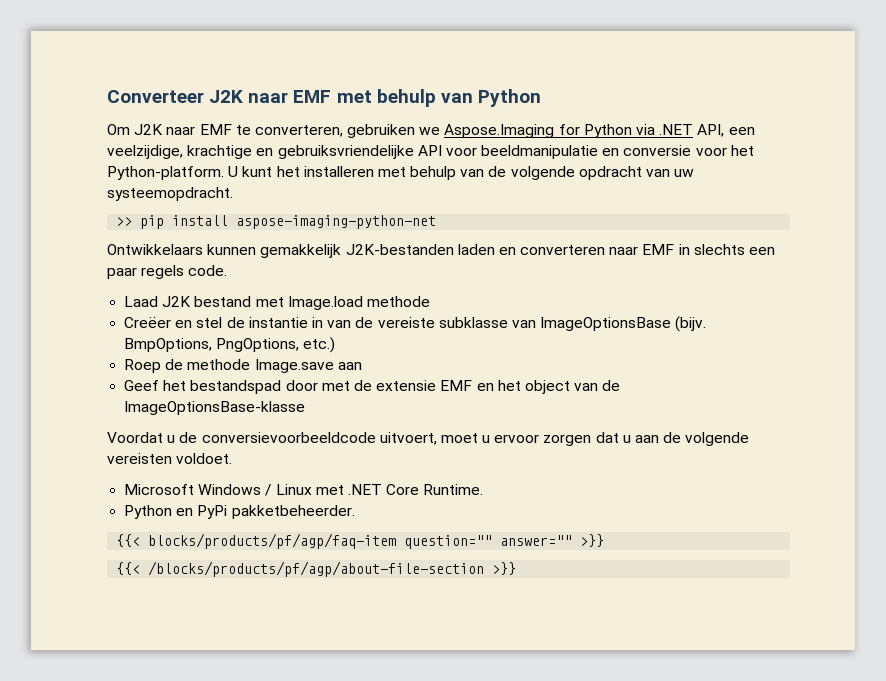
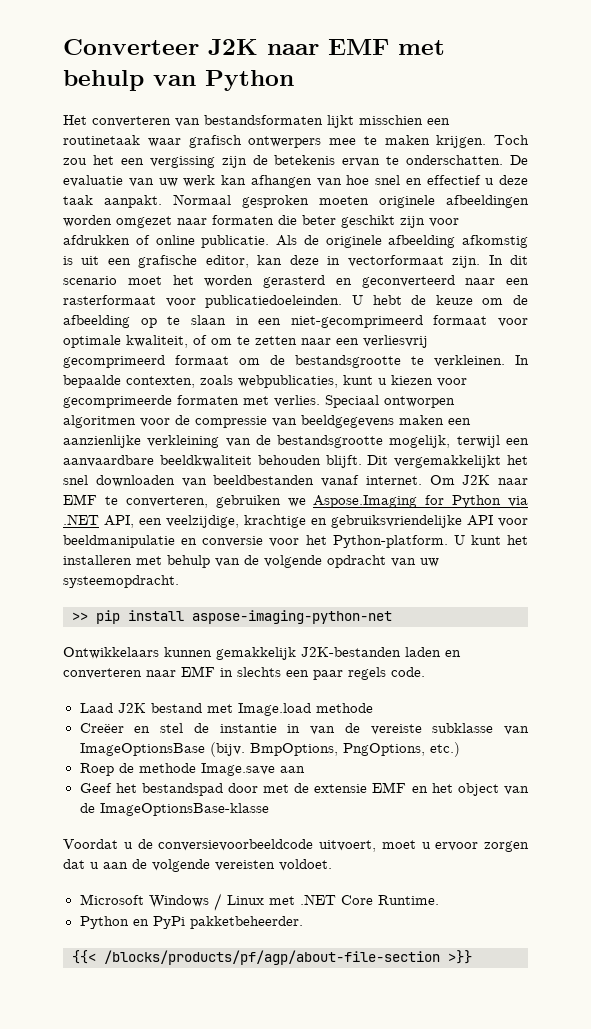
(541, 98) none -> [63,115,450,128] [63,135,529,148] [63,155,528,168] [63,175,528,188] [63,194,529,208] [63,215,459,228] [63,235,528,248] [63,255,528,268] [63,275,529,288] [63,295,528,308] [63,315,528,328] [63,335,428,348] [63,355,529,368] [63,375,467,388] [63,395,455,408] [63,415,471,428] [63,435,529,448] [63,455,528,468] [63,475,422,487] Het converteren van bestandsformaten lijkt misschien een routinetaak waar grafisch ontwerpers mee te maken krijgen. Toch zou het een vergissing zijn de betekenis ervan te onderschatten. De evaluatie van uw werk kan afhangen van hoe snel en effectief u deze taak aanpakt. Normaal gesproken moeten originele afbeeldingen worden omgezet naar formaten die beter geschikt zijn voor afdrukken of online publicatie. Als de originele afbeelding afkomstig is uit een grafische editor, kan deze in vectorformaat zijn. In dit scenario moet het worden gerasterd en geconverteerd naar een rasterformaat voor publicatiedoeleinden. U hebt de keuze om de afbeelding op te slaan in een niet-gecomprimeerd formaat voor optimale kwaliteit, of om te zetten naar een verliesvrij gecomprimeerd formaat om de bestandsgrootte te verkleinen. In bepaalde contexten, zoals webpublicaties, kunt u kiezen voor gecomprimeerde formaten met verlies. Speciaal ontworpen algoritmen voor de compressie van beeldgegevens maken een aanzienlijke verkleining van de bestandsgrootte mogelijk, terwijl een aanvaardbare beeldkwaliteit behouden blijft. Dit vergemakkelijkt het snel downloaden van beeldbestanden vanaf internet.
[116,533,605,549] // {{< blocks/products/pf/agp/faq-item question="" answer="" >}} -> (303, 922) none

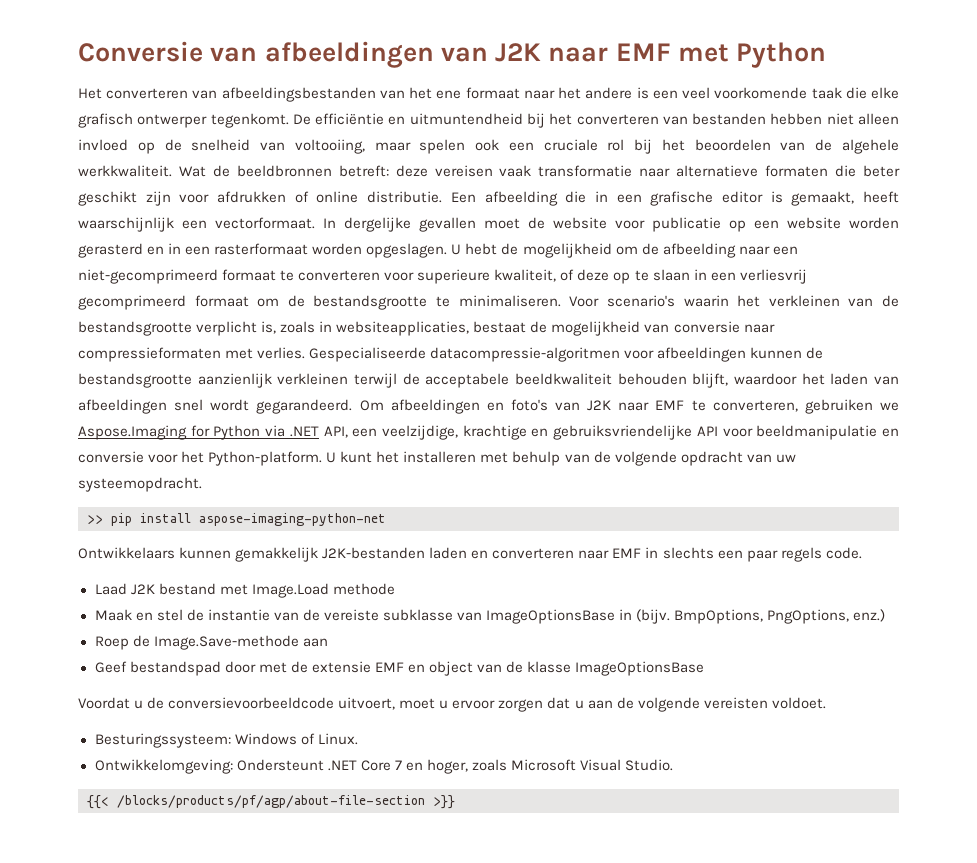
[63,39,199,55] Converteer -> [78,41,488,68] Conversie van afbeeldingen van
[63,70,196,91] behulp van -> (730, 53) none
[204,115,450,128] [63,135,529,148] [63,155,528,168] [63,175,528,188] [63,194,529,208] [63,215,207,228] bestandsformaten lijkt misschien een routinetaak waar grafisch ontwerpers mee te maken krijgen. Toch zou het een vergissing zijn de betekenis ervan te onderschatten. De evaluatie van uw werk kan afhangen van hoe snel en effectief u deze taak aanpakt. Normaal gesproken moeten originele afbeeldingen worden omgezet naar -> [221,87,900,102] [78,113,900,128] [78,139,899,154] [78,165,759,177] afbeeldingsbestanden van het ene formaat naar het andere is een veel voorkomende taak die elke grafisch ontwerper tegenkomt. De efficiëntie en uitmuntendheid bij het converteren van bestanden hebben niet alleen invloed op de snelheid van voltooiing, maar spelen ook een cruciale rol bij het beoordelen van de algehele werkkwaliteit. Wat de beeldbronnen betreft: deze vereisen vaak transformatie naar alternatieve
[201,235,528,248] [63,255,528,268] [63,275,529,288] [63,295,343,308] publicatie. Als de originele afbeelding afkomstig is uit een grafische editor, kan deze in vectorformaat zijn. In dit scenario moet het worden gerasterd en geconverteerd naar een rasterformaat voor publicatiedoeleinden. -> [367,191,899,206] [78,217,899,232] [78,243,448,258] distributie. Een afbeelding die in een grafische editor is gemaakt, heeft waarschijnlijk een vectorformaat. In dergelijke gevallen moet de website voor publicatie op een website worden gerasterd en in een rasterformaat worden opgeslagen.
[435,295,473,305] keuze -> [522,243,612,258] mogelijkheid
(130, 321) none -> [738,246,798,255] [78,269,610,284] naar een niet-gecomprimeerd formaat te converteren voor superieure kwaliteit, of deze
[290,315,528,328] [63,335,359,348] niet-gecomprimeerd formaat voor optimale kwaliteit, of om te zetten naar een -> (736, 276) none
[434,355,529,367] [63,375,467,388] [63,395,455,408] [63,415,471,428] [63,435,529,448] [63,455,528,468] [63,475,455,487] verkleinen. In bepaalde contexten, zoals webpublicaties, kunt u kiezen voor gecomprimeerde formaten met verlies. Speciaal ontworpen algoritmen voor de compressie van beeldgegevens maken een aanzienlijke verkleining van de bestandsgrootte mogelijk, terwijl een aanvaardbare beeldkwaliteit behouden blijft. Dit vergemakkelijkt het snel downloaden van beeldbestanden vanaf internet. Om -> [458,295,900,307] [78,321,775,336] [78,347,824,362] [78,373,899,388] [78,399,581,414] minimaliseren. Voor scenario's waarin het verkleinen van de bestandsgrootte verplicht is, zoals in websiteapplicaties, bestaat de mogelijkheid van conversie naar compressieformaten met verlies. Gespecialiseerde datacompressie-algoritmen voor afbeeldingen kunnen de bestandsgrootte aanzienlijk verkleinen terwijl de acceptabele beeldkwaliteit behouden blijft, waardoor het laden van afbeeldingen snel wordt gegarandeerd. Om afbeeldingen en foto's van
[237,703,311,716] Image.load -> [251,583,329,598] Image.Load
[79,723,124,733] Creëer -> [94,609,132,621] Maak
[287,724,301,733] in -> (270, 615) none
(205, 749) none -> [619,609,633,620] in
[429,742,460,757] etc.) -> [853,609,886,622] enz.)
[138,763,275,776] methode Image.save -> [153,635,299,650] Image.Save-methode
[115,783,137,793] het -> (127, 667) none
[431,783,453,793] het -> (425, 668) none
[99,803,269,816] ImageOptionsBase-klasse -> [527,661,705,676] klasse ImageOptionsBase
[79,893,439,911] [79,916,303,929] Microsoft Windows / Linux met .NET Core Runtime. // Python en PyPi pakketbeheerder. -> [94,733,358,748] [94,759,673,774] Besturingssysteem: Windows of Linux. // Ontwikkelomgeving: Ondersteunt .NET Core 7 en hoger, zoals Microsoft Visual Studio.

